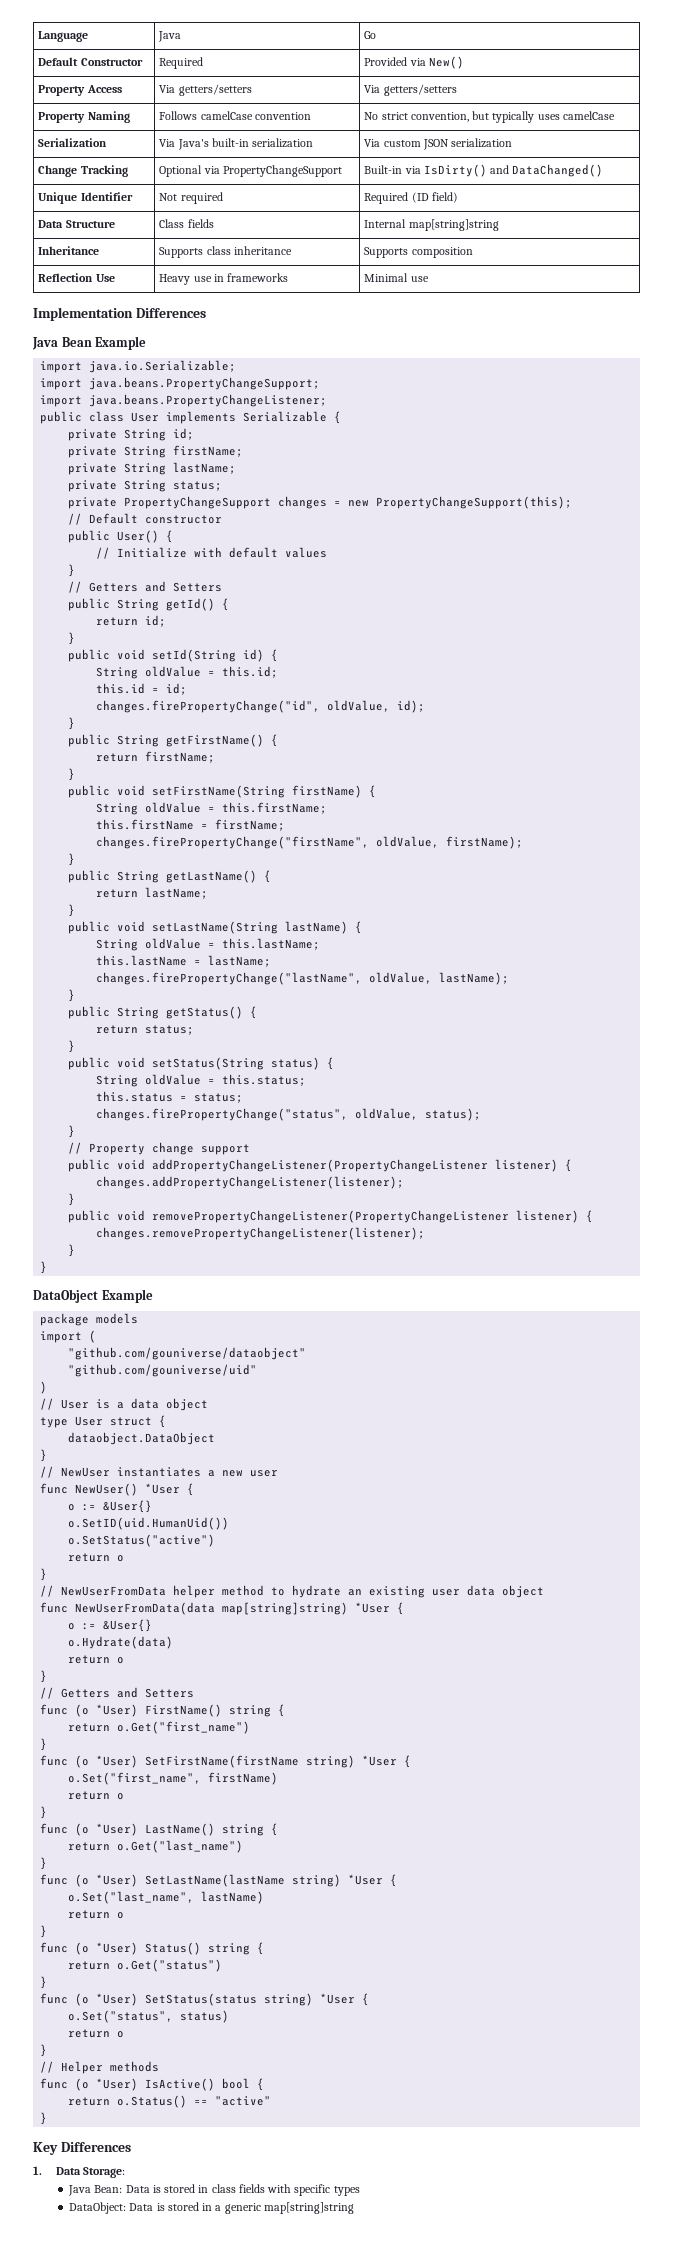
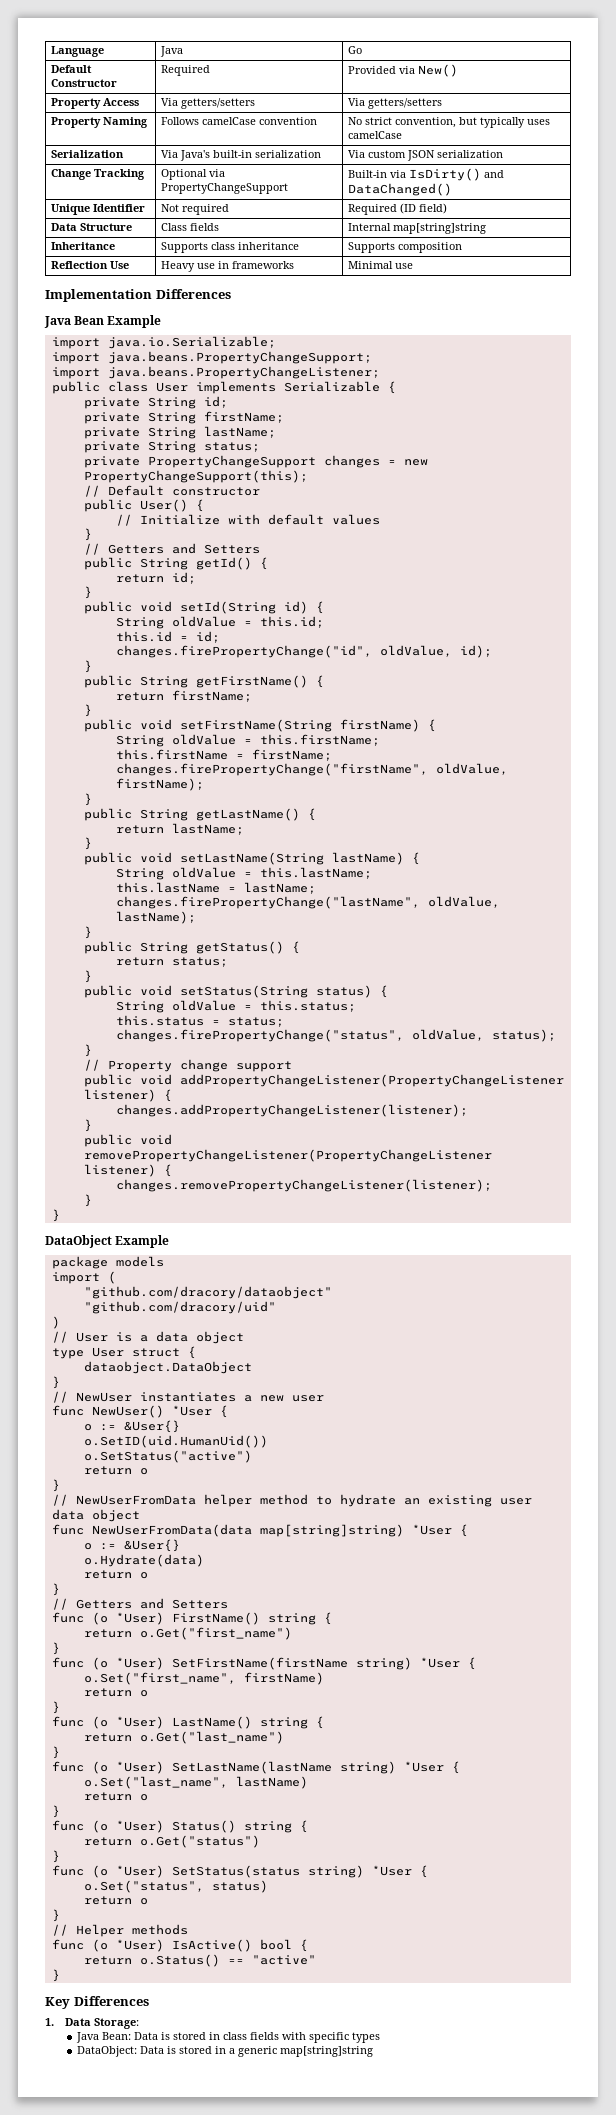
[68,1347,307,1360] [68,1364,258,1377] "github.com/gouniverse/dataobject" // "github.com/gouniverse/uid" -> [83,1286,332,1299] [83,1301,276,1314] "github.com/dracory/dataobject" // "github.com/dracory/uid"

